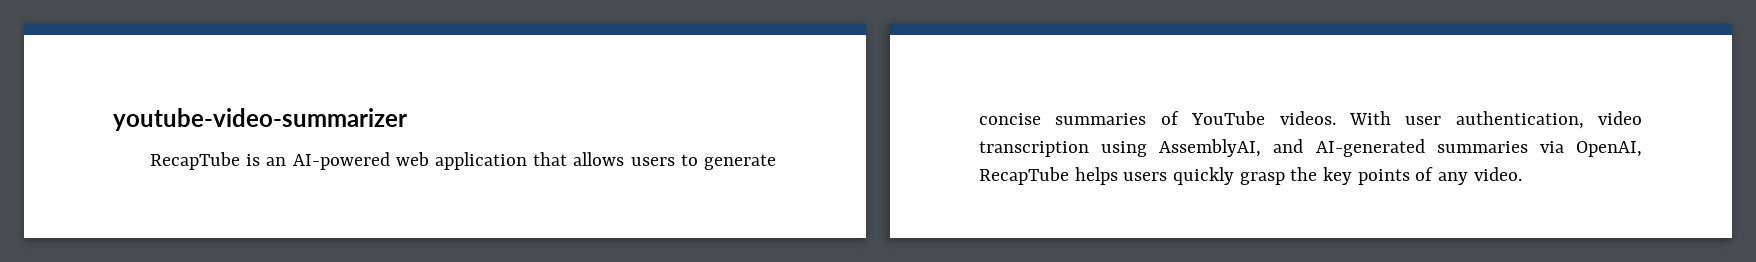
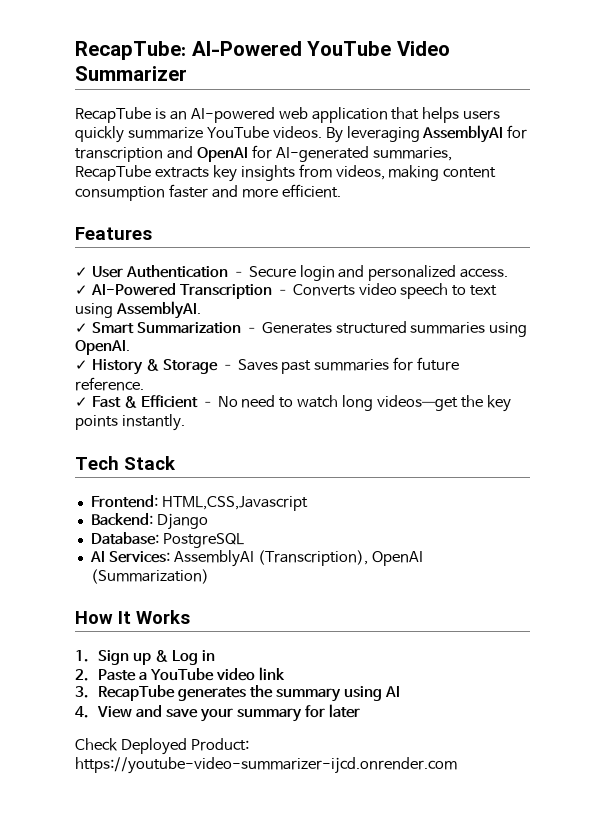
[113,108,407,131] youtube-video-summarizer -> [75,41,450,60] [75,66,187,81] RecapTube: AI-Powered YouTube Video Summarizer
[573,152,776,170] [979,111,1642,129] [979,139,1642,157] [979,167,1522,185] allows users to generate concise summaries of YouTube videos. With user authentication, video transcription using AssemblyAI, and AI-generated summaries via OpenAI, RecapTube helps users quickly grasp the key points of any video. -> [422,107,501,123] [75,125,528,143] [75,145,452,162] [75,164,497,182] [75,184,341,201] [75,227,152,240] [75,265,509,281] [75,283,498,299] [75,301,201,319] [75,321,528,337] [75,340,130,355] [75,357,460,375] [75,377,144,391] [75,395,511,412] [75,414,185,431] [75,456,176,470] [90,495,308,511] [90,513,208,530] [90,532,244,548] [89,550,423,567] [90,569,209,584] [75,610,190,624] [75,650,215,665] [75,667,285,681] [75,685,400,702] [75,704,360,722] [75,738,249,755] [75,757,457,774] helps users quickly summarize YouTube videos. By leveraging AssemblyAI for transcription and OpenAI for AI-generated summaries, RecapTube extracts key insights from videos, making content consumption faster and more efficient. // Features // ✓ User Authentication – Secure login and personalized access. // ✓ AI-Powered Transcription – Converts video speech to text using AssemblyAI. // ✓ Smart Summarization – Generates structured summaries using OpenAI. // ✓ History & Storage – Saves past summaries for future reference. // ✓ Fast & Efficient – No need to watch long videos—get the key points instantly. // Tech Stack // Frontend: HTML,CSS,Javascript // Backend: Django // Database: PostgreSQL // AI Services: AssemblyAI (Transcription), OpenAI (Summarization) // How It Works // 1. Sign up & Log in // 2. Paste a YouTube video link // 3. RecapTube generates the summary using AI // 4. View and save your summary for later // Check Deployed Product: https://youtube-video-summarizer-ijcd.onrender.com

